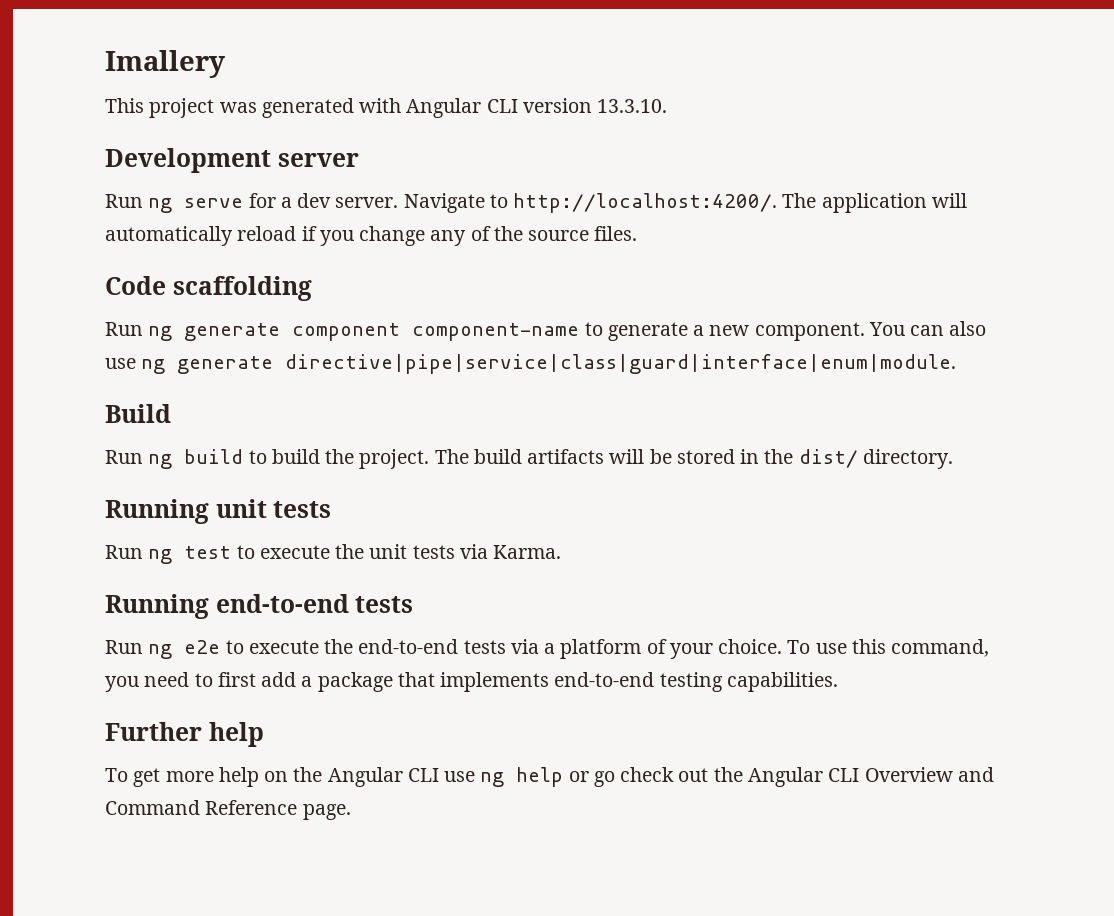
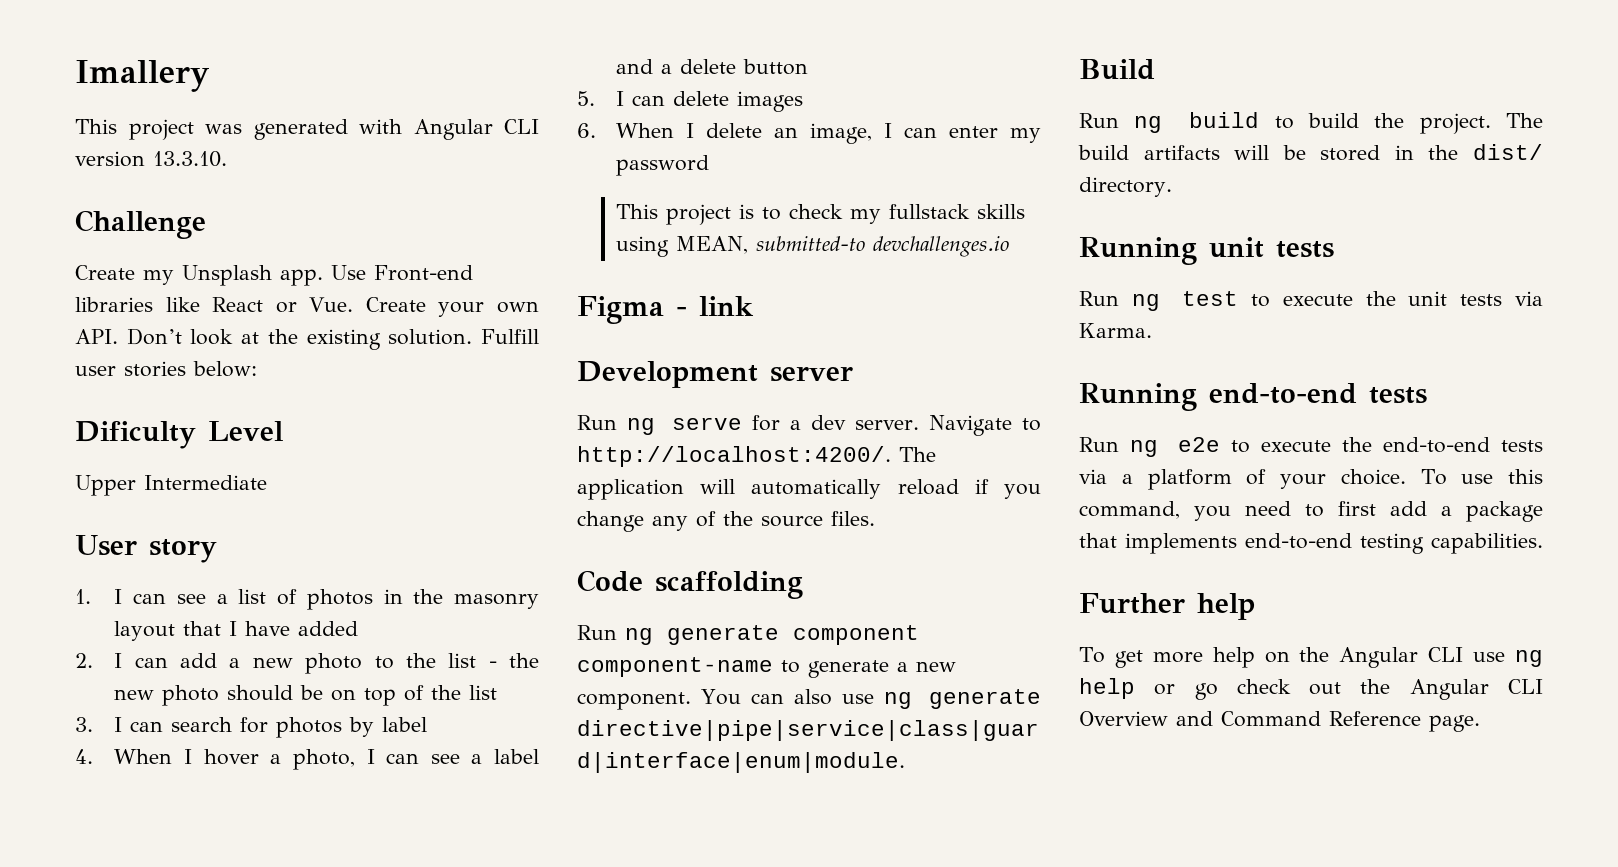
(668, 106) none -> [75,210,206,239] [75,265,473,286] [75,297,539,317] [75,328,539,350] [75,361,257,377] [75,421,283,449] [75,475,267,496] [75,535,217,563] [75,589,539,610] [114,621,359,641] [75,653,539,674] [114,685,498,706] [75,717,428,738] [75,749,539,770] [616,59,809,75] [577,91,804,112] [577,123,1041,144] [616,155,710,176] [616,204,1026,225] [616,236,1010,257] [577,296,754,324] // Challenge // Create my Unsplash app. Use Front-end libraries like React or Vue. Create your own API. Don’t look at the existing solution. Fulfill user stories below: // Dificulty Level // Upper Intermediate // User story // 1. I can see a list of photos in the masonry layout that I have added // 2. I can add a new photo to the list - the new photo should be on top of the list // 3. I can search for photos by label // 4. When I hover a photo, I can see a label and a delete button // 5. I can delete images // 6. When I delete an image, I can enter my password // This project is to check my fullstack skills using MEAN, submitted-to devchallenges.io // Figma - link

